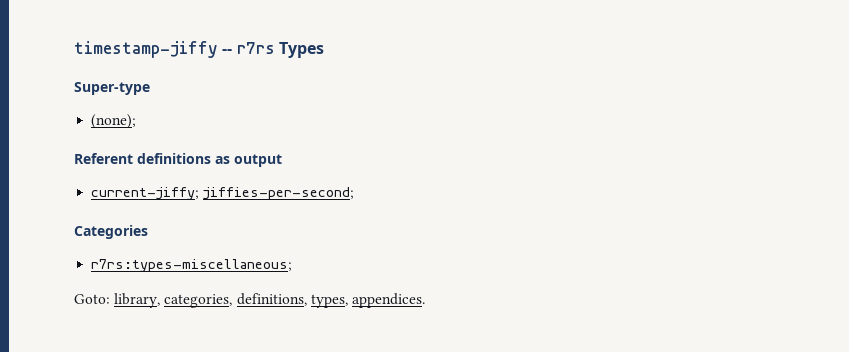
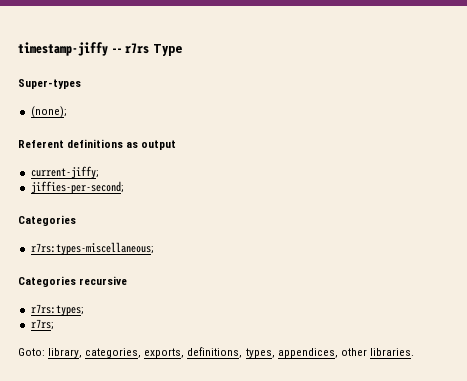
[278,42,324,58] [74,82,150,95] Types // Super-type -> [152,44,182,56] [18,79,81,89] Type // Super-types
(200, 193) none -> (99, 172) //
(293, 265) none -> [18,276,128,287] [30,304,84,316] [30,319,54,330] // Categories recursive // r7rs:types; // r7rs;
(233, 301) none -> [144,348,185,358] exports,
[351,293,425,308] appendices. -> [277,348,414,358] appendices, other libraries.

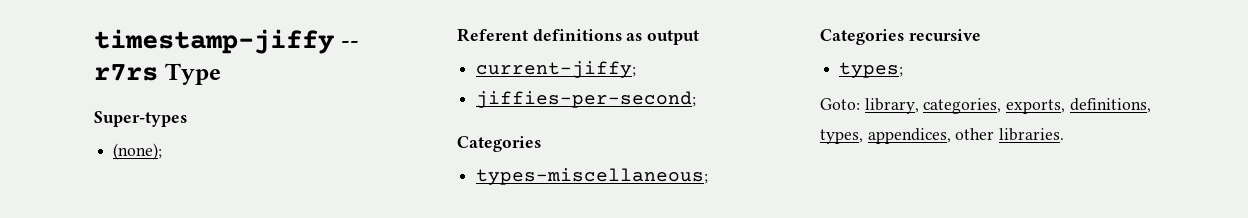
[30,242,154,255] r7rs:types-miscellaneous; -> [476,168,709,185] types-miscellaneous;
[30,304,84,316] [30,319,54,330] r7rs:types; // r7rs; -> [839,62,904,78] types;

